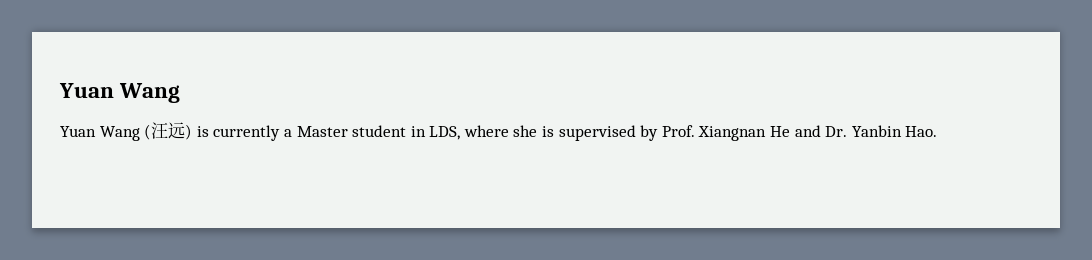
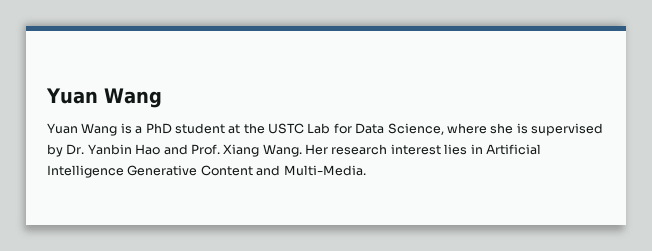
[144,122,461,141] (汪远) is currently a Master student in LDS, -> [120,123,444,135] is a PhD student at the USTC Lab for Data Science,
[661,125,938,141] Prof. Xiangnan He and Dr. Yanbin Hao. -> [66,144,541,157] [47,165,366,178] Dr. Yanbin Hao and Prof. Xiang Wang. Her research interest lies in Artificial Intelligence Generative Content and Multi-Media.

